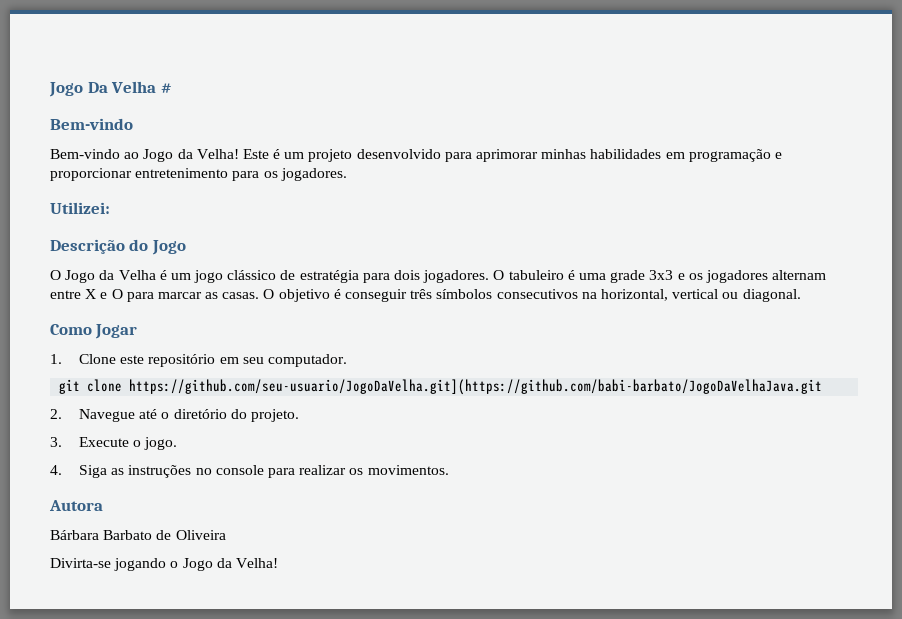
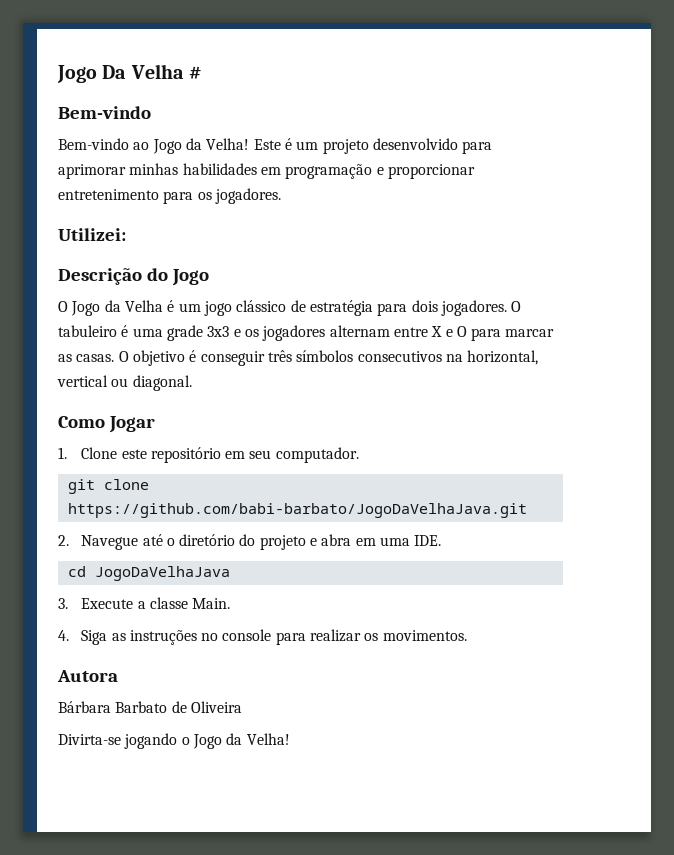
[129,379,823,395] https://github.com/seu-usuario/JogoDaVelha.git](https://github.com/babi-barbato/JogoDaVelhaJava.git -> [67,503,527,518] https://github.com/babi-barbato/JogoDaVelhaJava.git
[251,409,300,422] projeto. -> [259,534,442,550] [67,566,230,581] projeto e abra em uma IDE. // cd JogoDaVelhaJava
[133,437,178,450] o jogo. -> [137,597,231,609] a classe Main.

